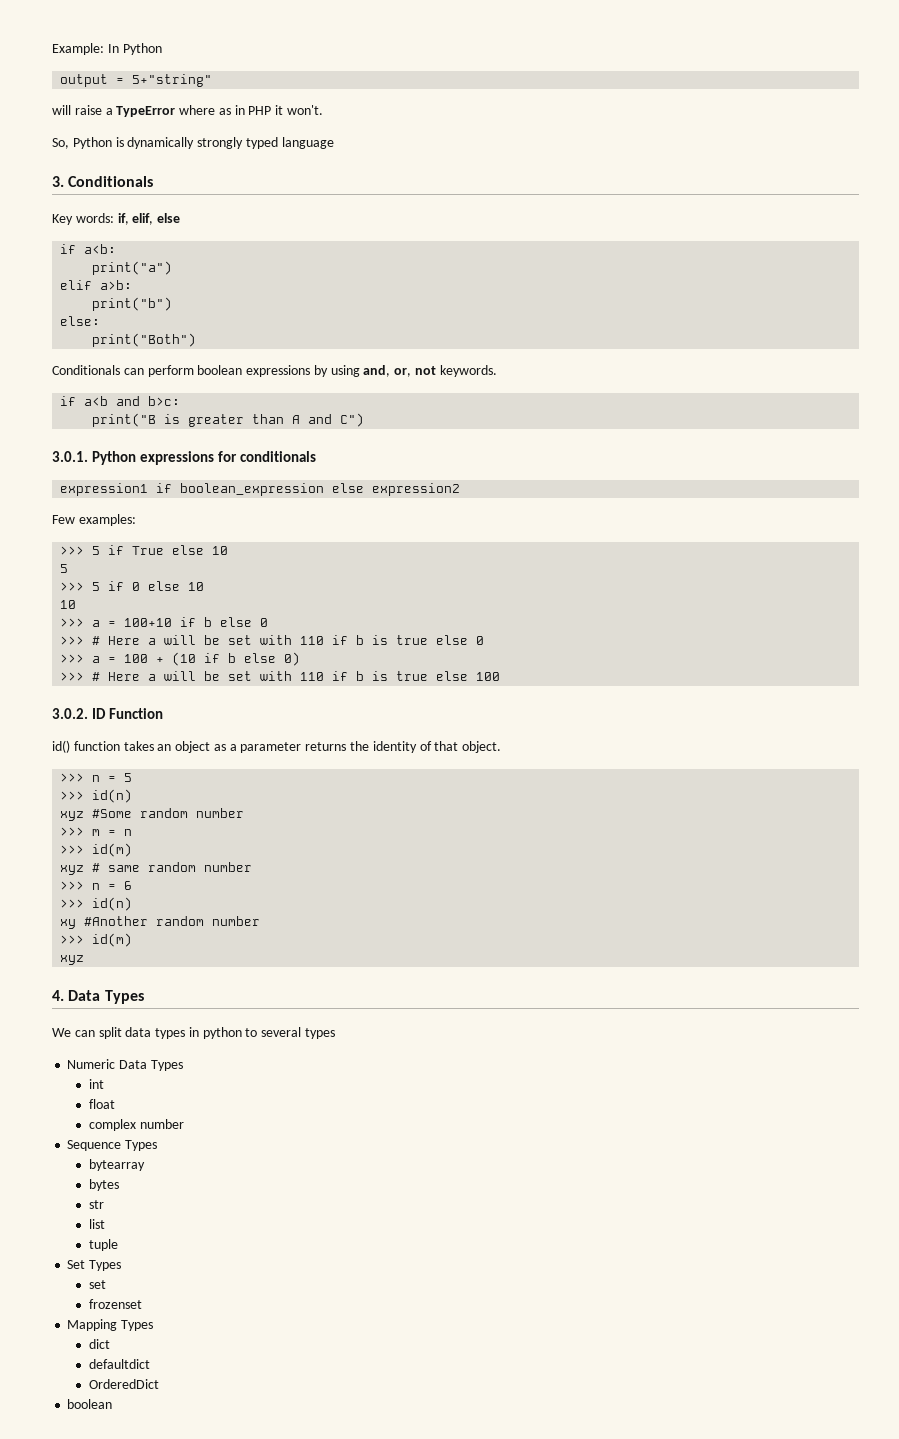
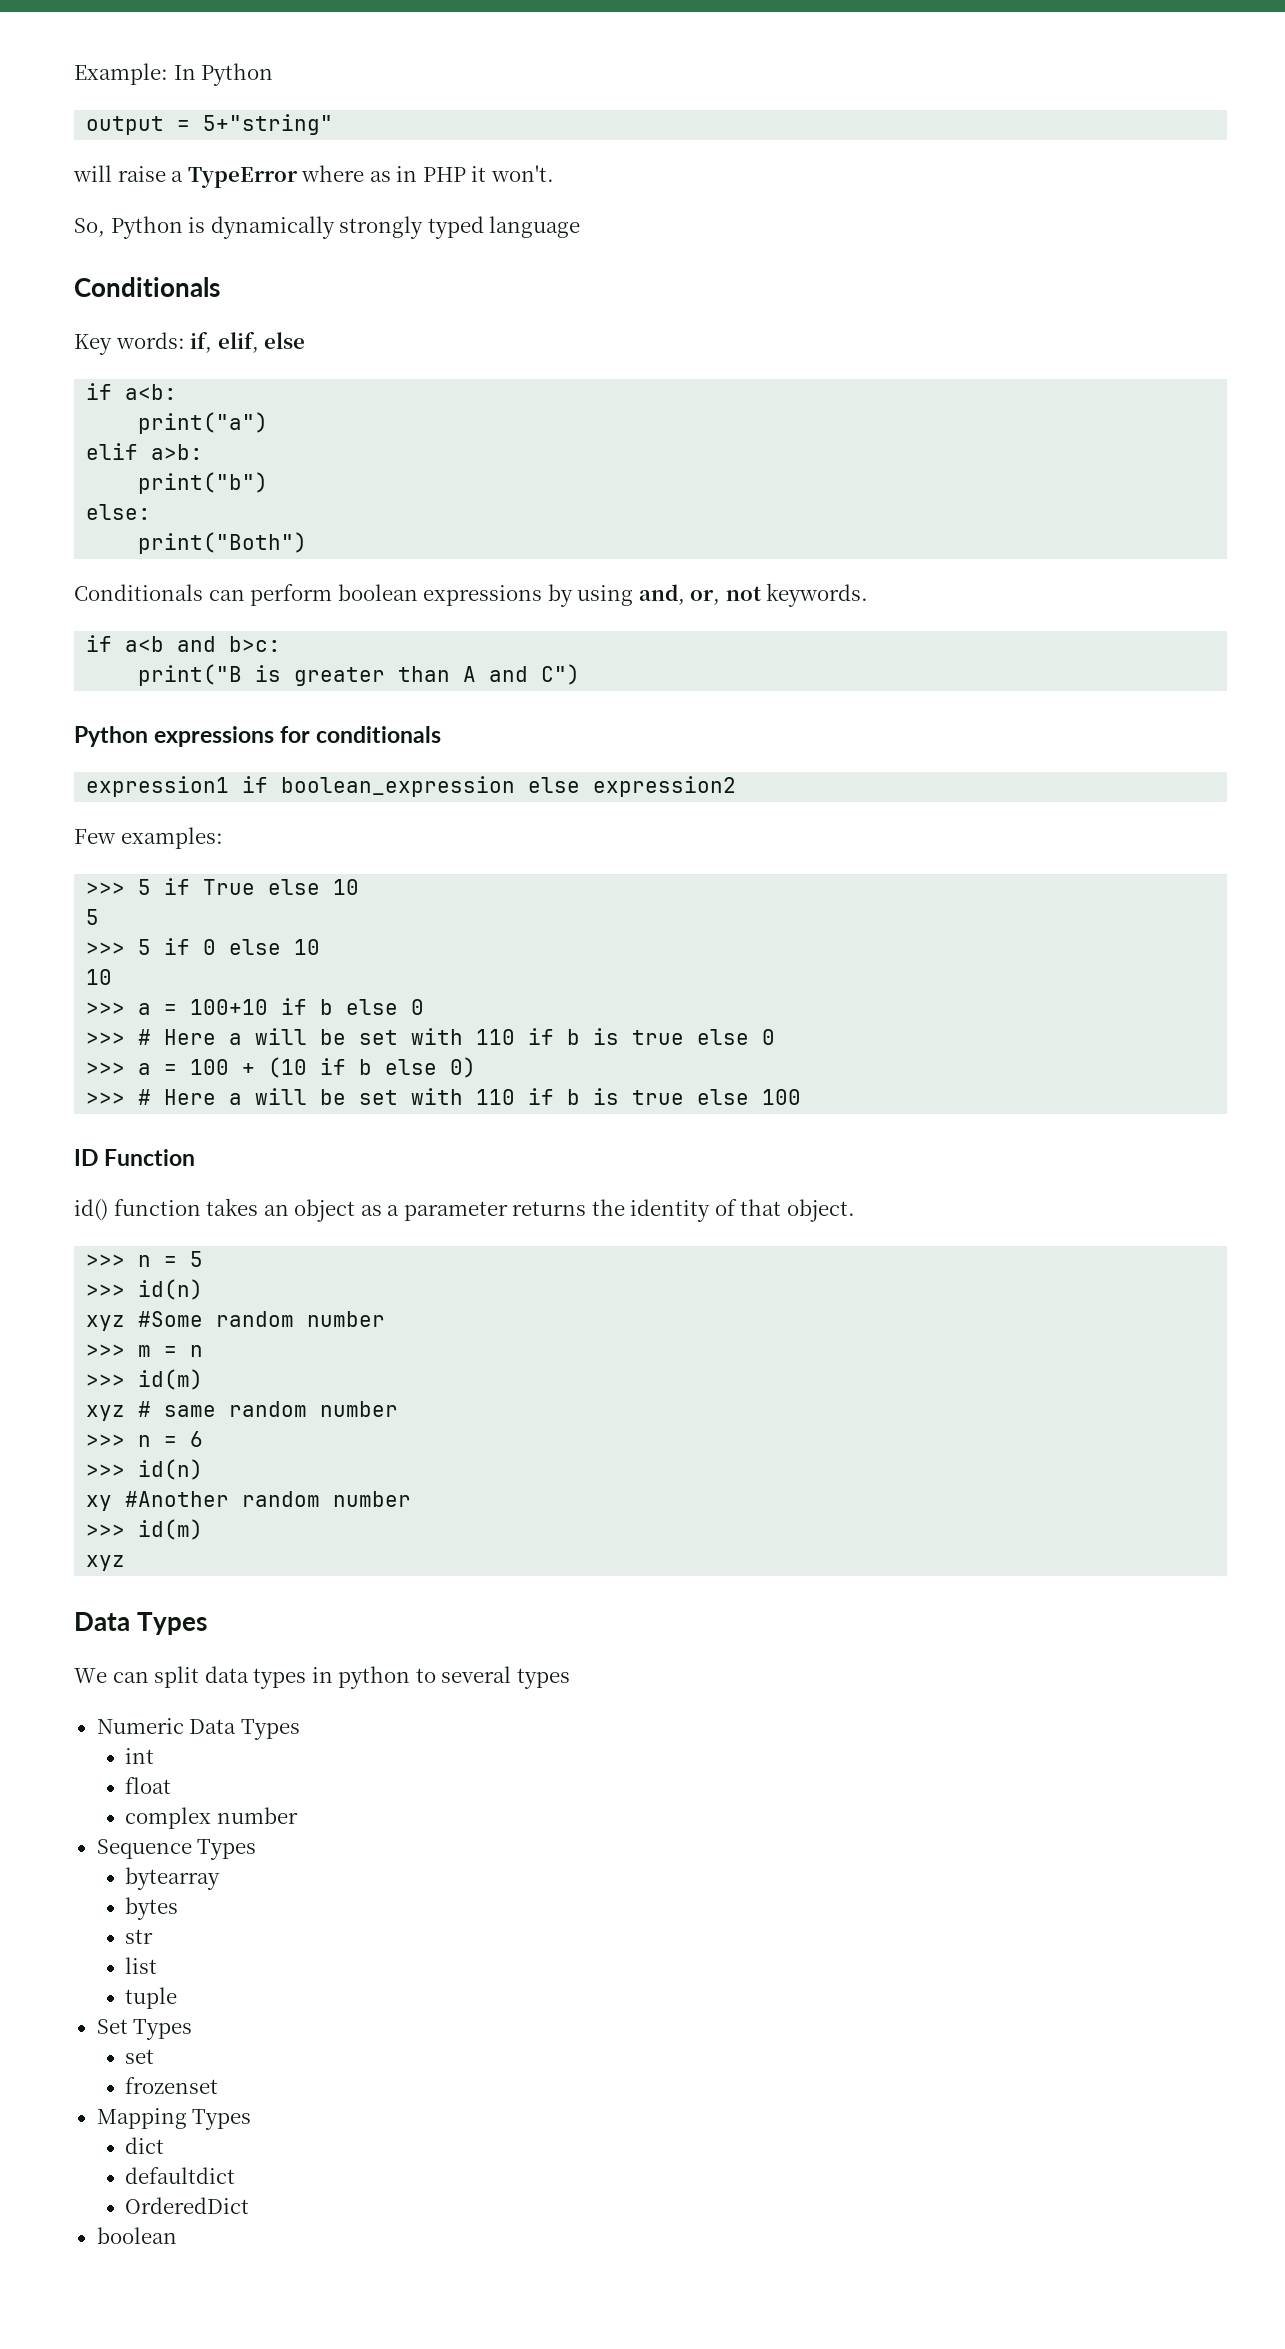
[52,176,64,187] 3. -> (581, 227) none
[52,451,88,462] 3.0.1. -> (581, 674) none
[52,708,88,719] 3.0.2. -> (802, 1097) none
[52,990,64,1001] 4. -> (126, 1563) none

